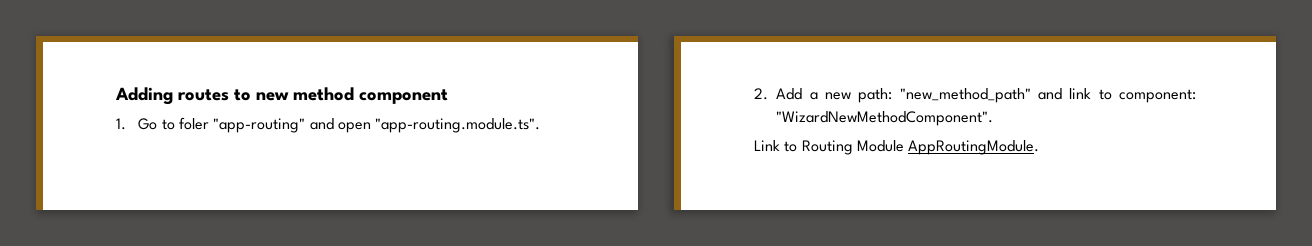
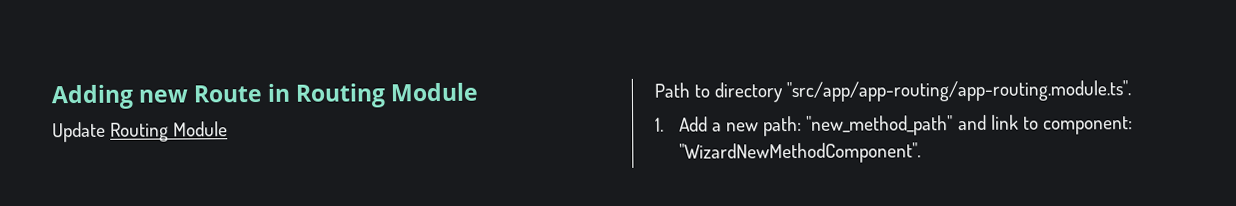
[178,87,448,104] [116,117,541,133] [754,88,768,100] routes to new method component // 1. Go to foler "app-routing" and open "app-routing.module.ts". // 2. -> [138,82,479,108] [52,121,229,143] [654,80,1132,103] [655,117,664,132] new Route in Routing Module // Update Routing Module // Path to directory "src/app/app-routing/app-routing.module.ts". // 1.
[754,140,1040,155] // Link to Routing Module AppRoutingModule. -> (921, 153) none

